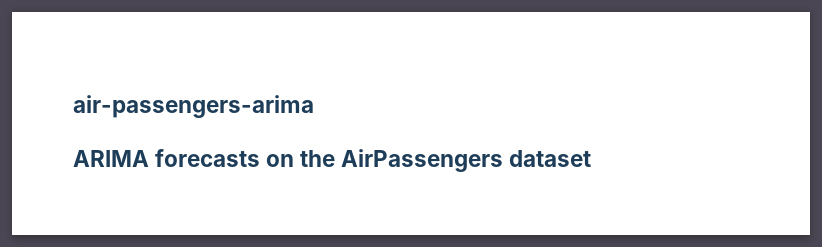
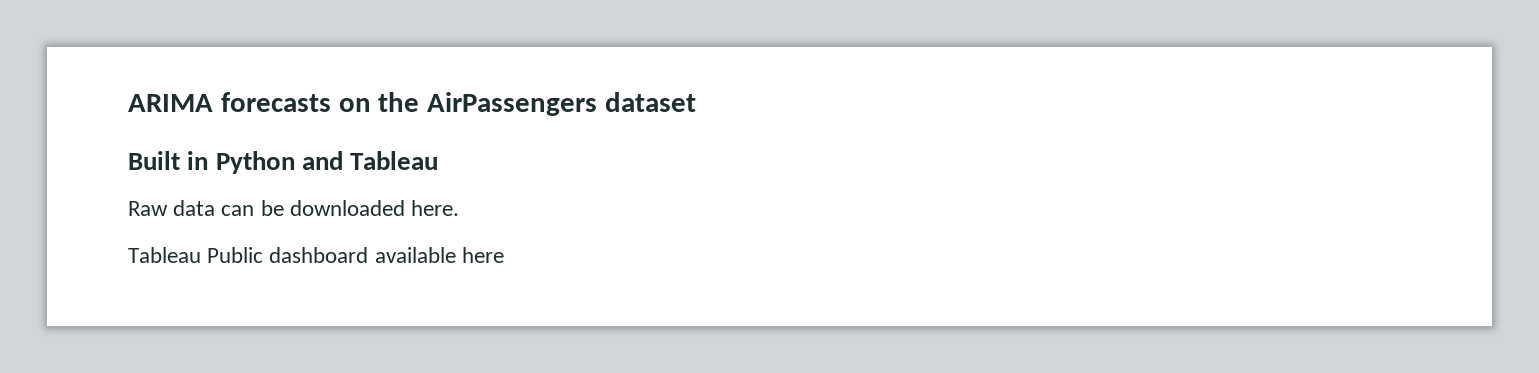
[73,95,314,118] air-passengers-arima // -> (128, 103) none
(592, 158) none -> [128,151,439,174] [128,200,460,216] [128,247,504,263] // Built in Python and Tableau // Raw data can be downloaded here. // Tableau Public dashboard available here

